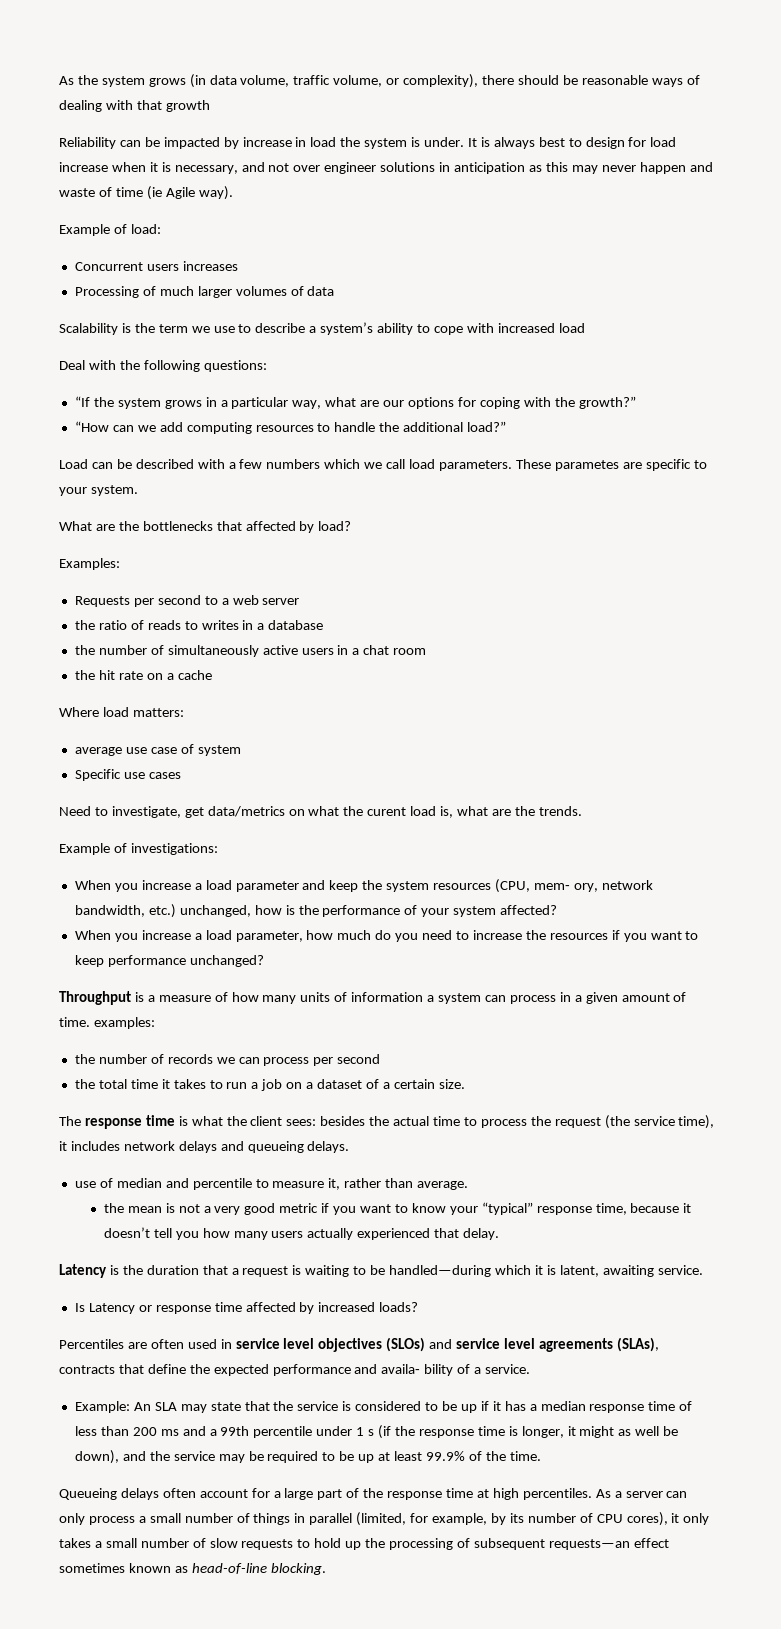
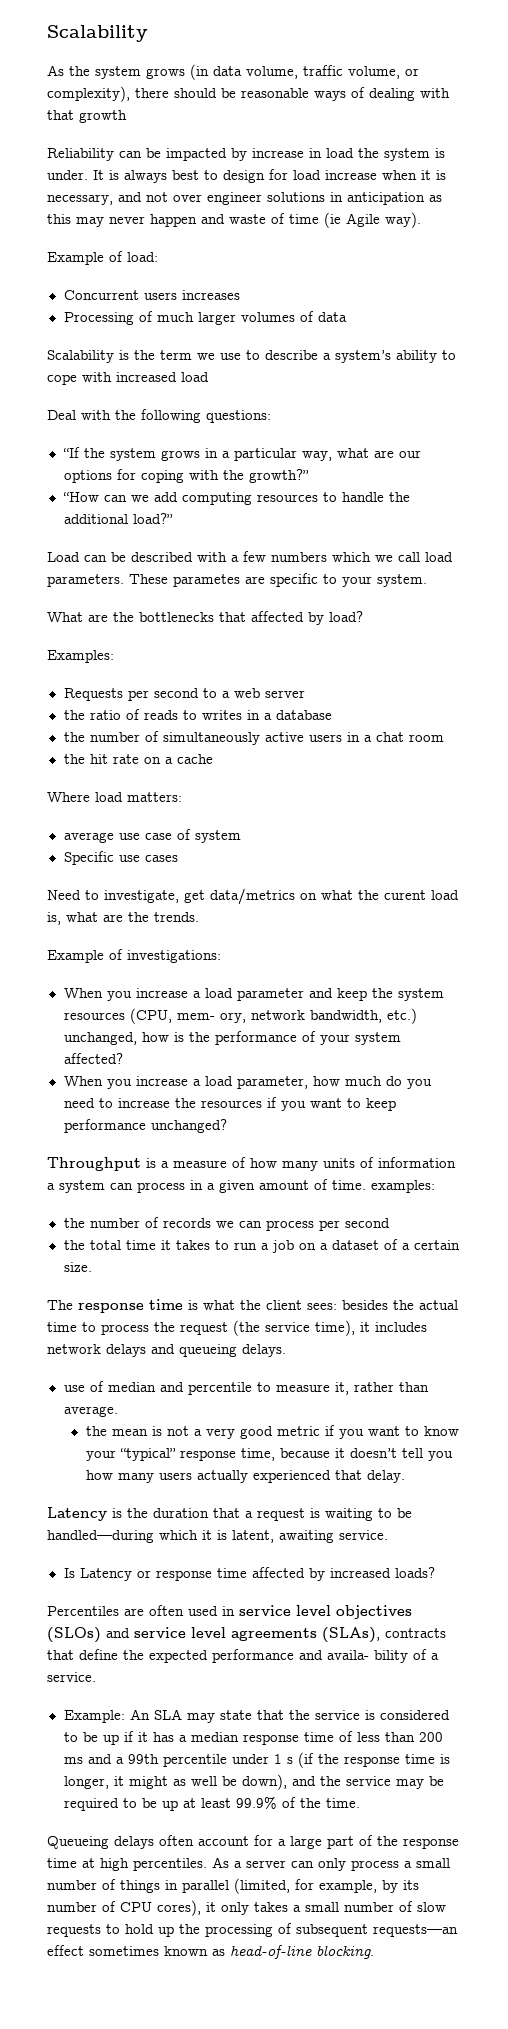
(59, 80) none -> [47,25,148,42] Scalability //

